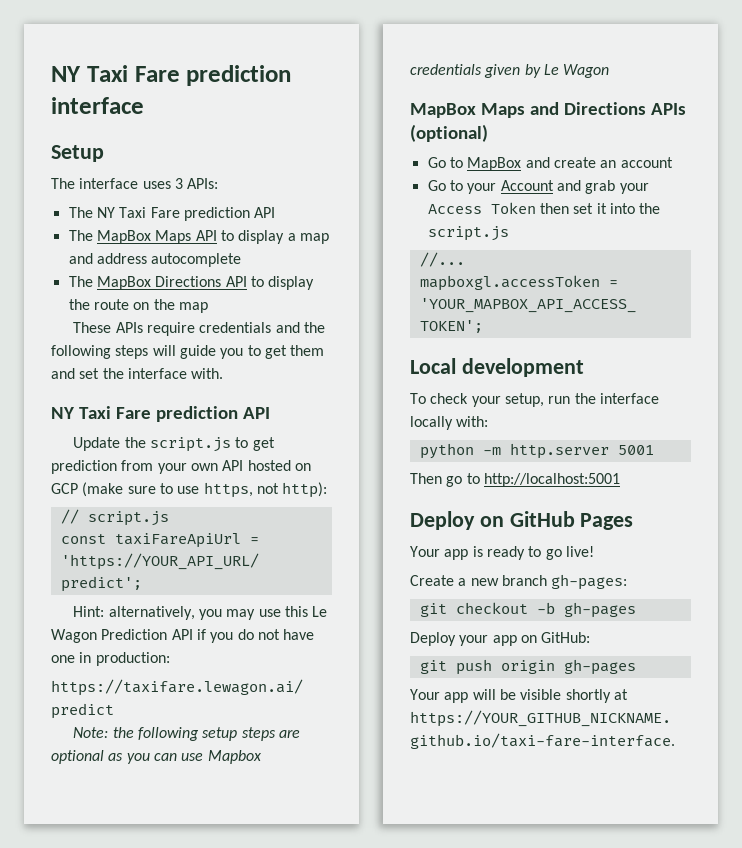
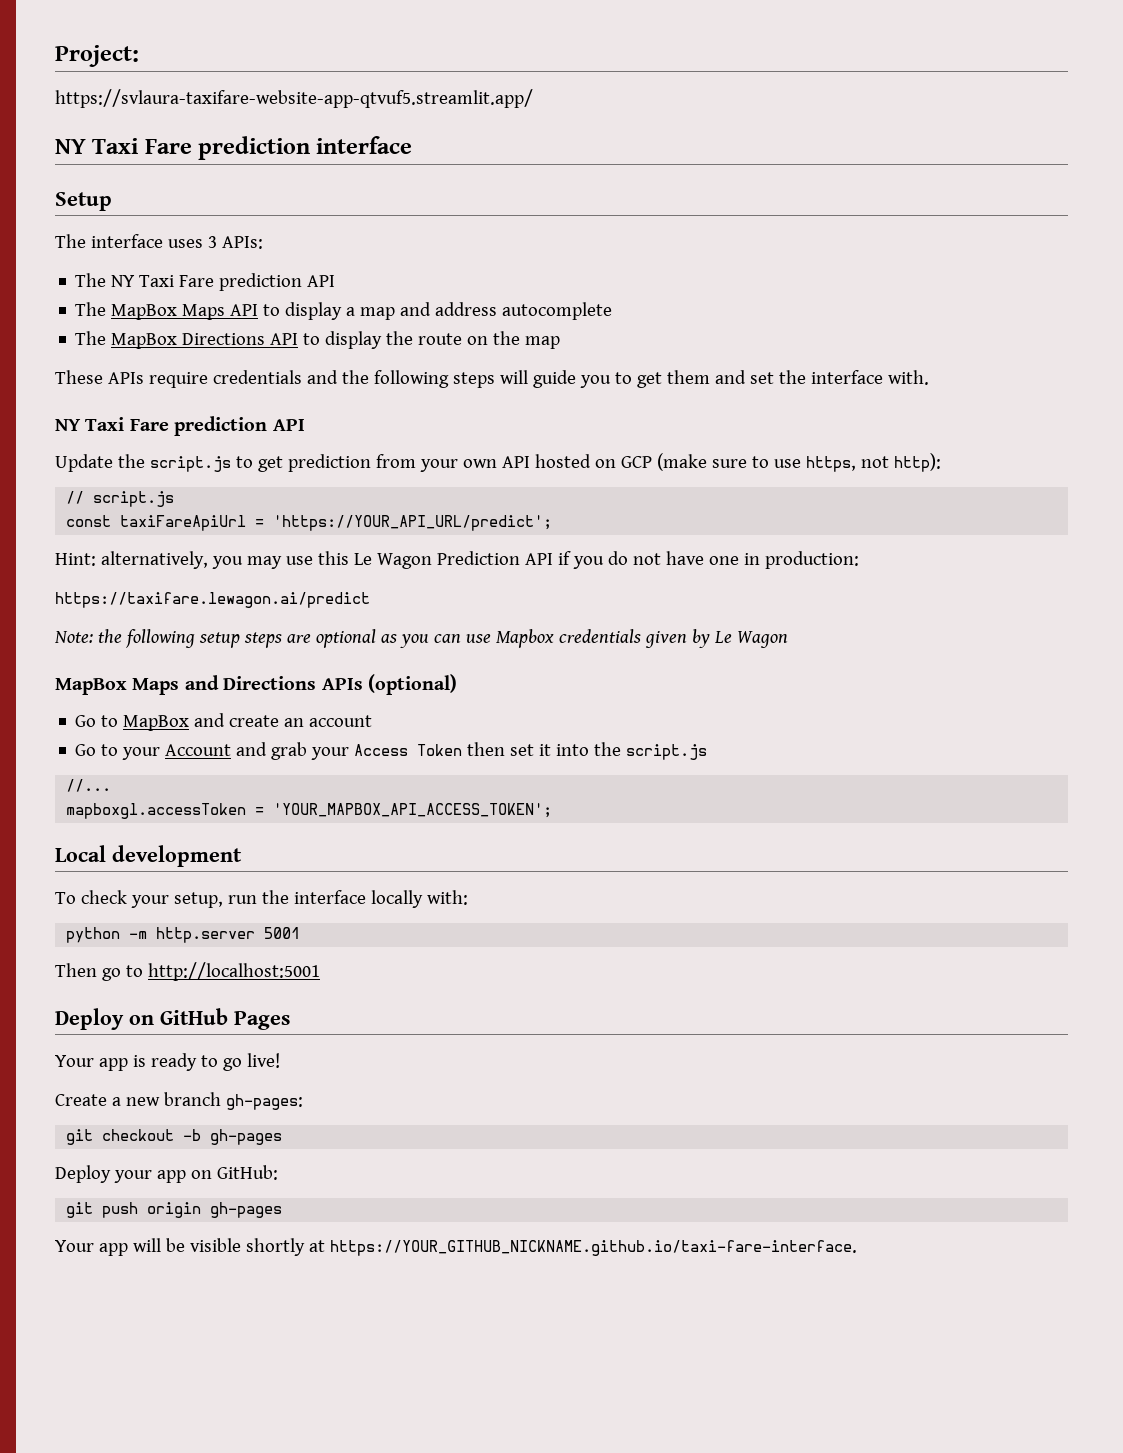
(51, 74) none -> [55,45,139,67] [55,89,533,108] Project: // https://svlaura-taxifare-website-app-qtvuf5.streamlit.app/ //

